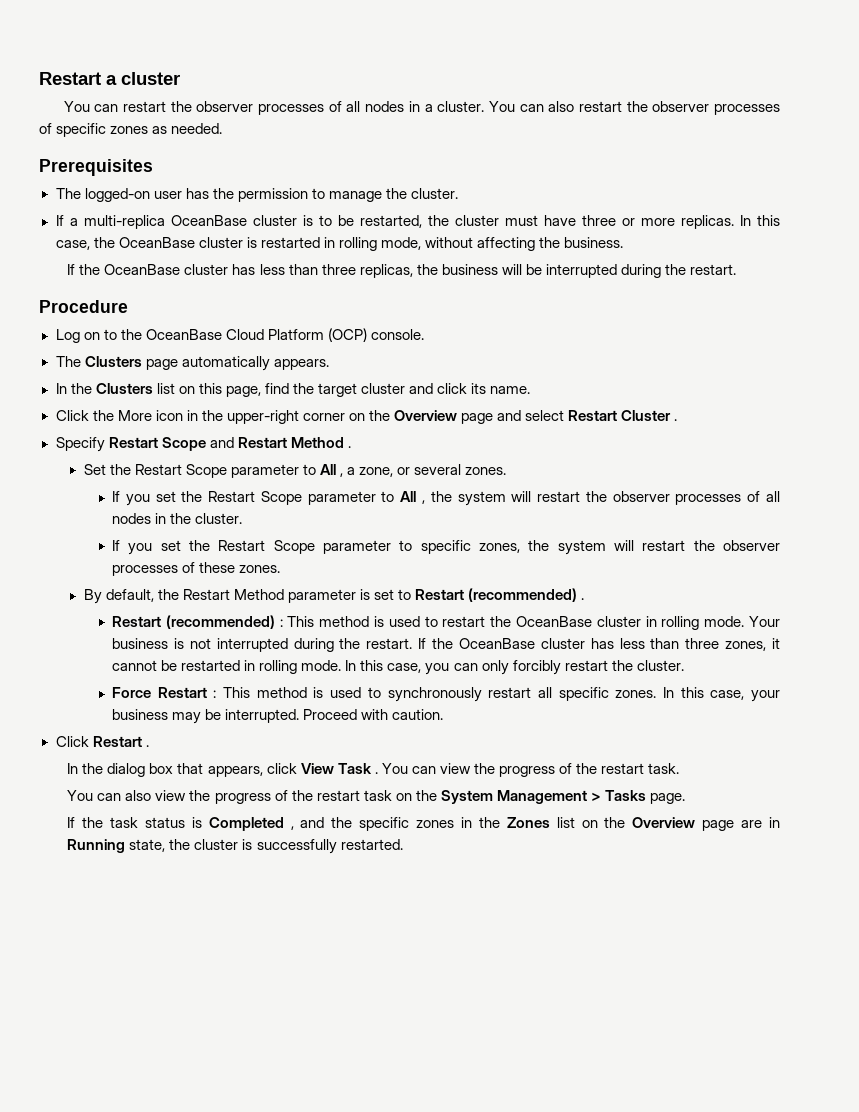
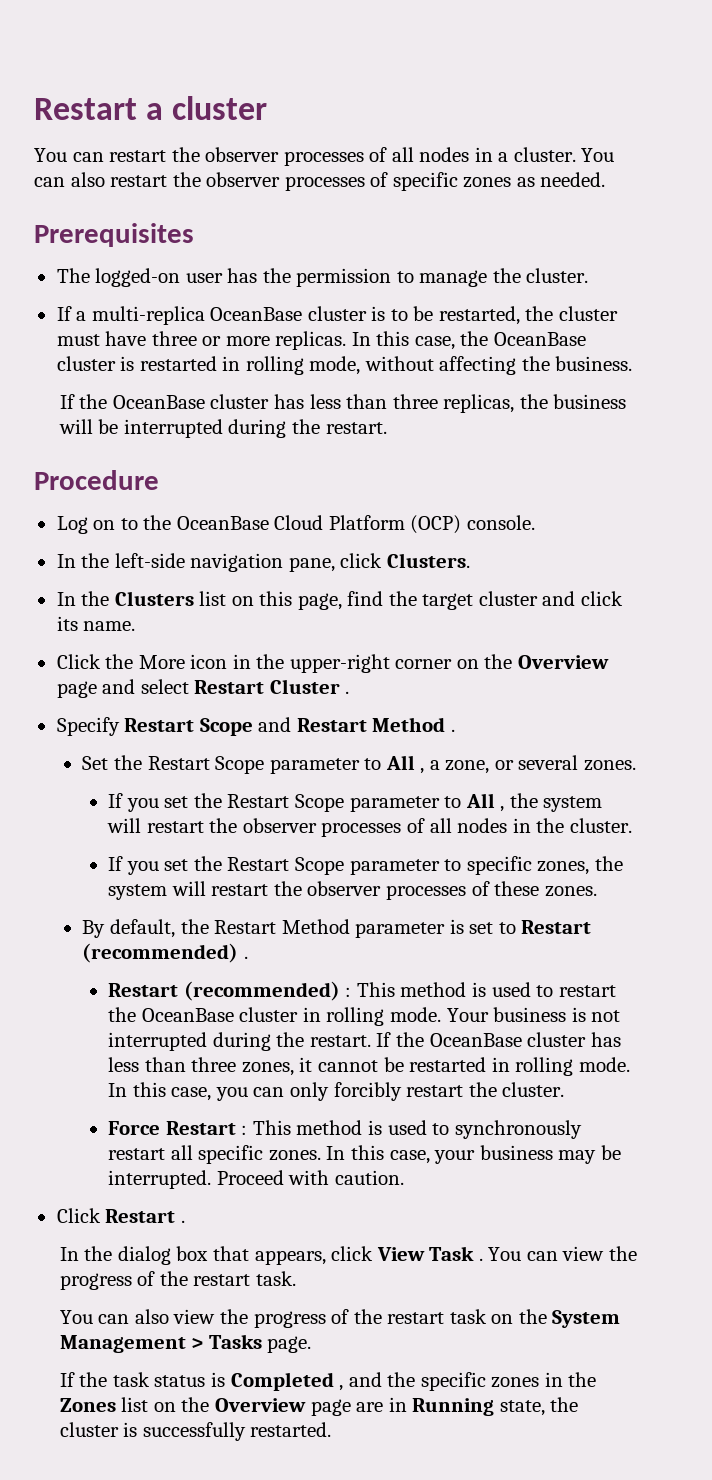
[55,356,329,371] The Clusters page automatically appears. -> [56,553,470,572] In the left-side navigation pane, click Clusters.

